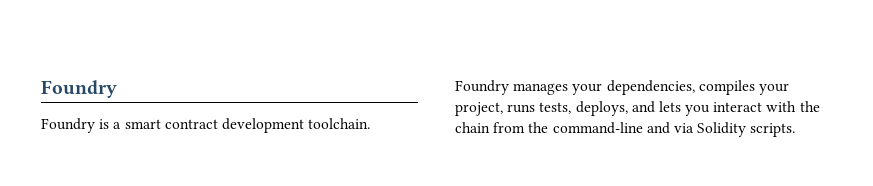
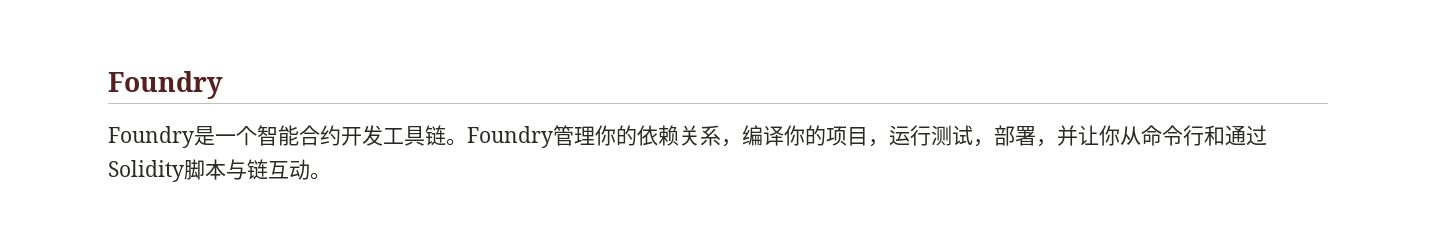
[99,118,371,133] [455,80,789,95] [455,101,820,116] [455,122,796,137] is a smart contract development toolchain. Foundry manages your dependencies, compiles your project, runs tests, deploys, and lets you interact with the chain from the command-line and via Solidity scripts. -> [194,125,1267,148] [108,159,331,182] 是一个智能合约开发工具链。Foundry管理你的依赖关系，编译你的项目，运行测试，部署，并让你从命令行和通过Solidity脚本与链互动。

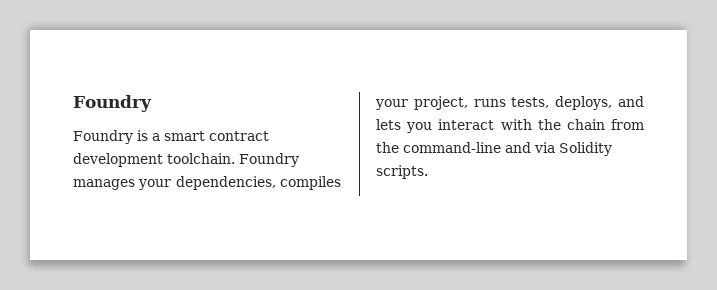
[194,125,1267,148] [108,159,331,182] 是一个智能合约开发工具链。Foundry管理你的依赖关系，编译你的项目，运行测试，部署，并让你从命令行和通过Solidity脚本与链互动。 -> [137,130,269,141] [73,153,299,167] [73,176,341,190] [375,96,644,110] [376,119,644,133] [376,142,612,156] [376,165,428,179] is a smart contract development toolchain. Foundry manages your dependencies, compiles your project, runs tests, deploys, and lets you interact with the chain from the command-line and via Solidity scripts.

